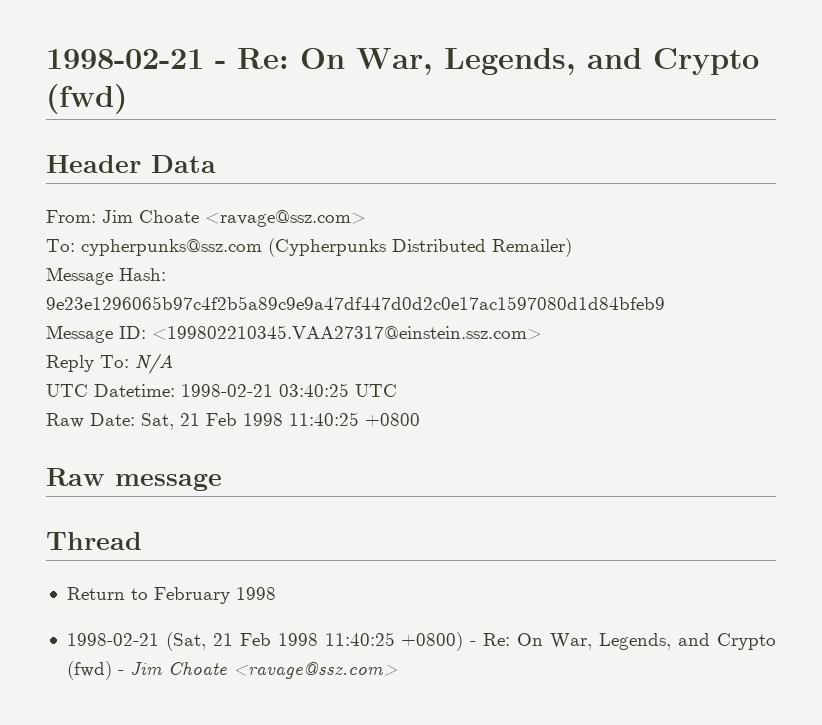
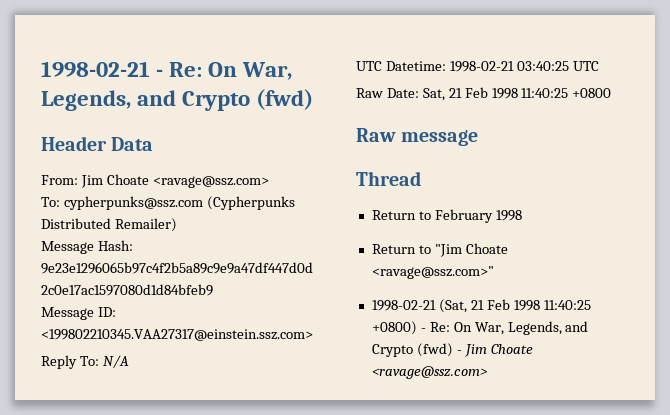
(276, 593) none -> [371,243,508,257] [371,266,494,279] // Return to "Jim Choate <ravage@ssz.com>"

